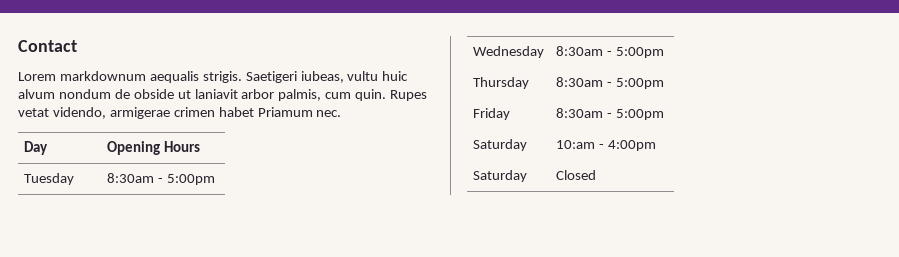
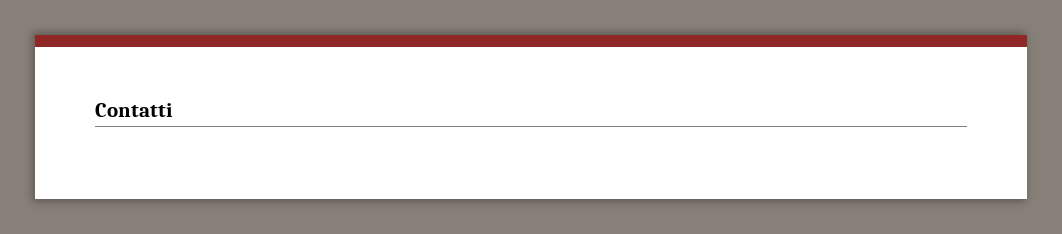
[18,40,77,52] [18,71,409,83] [18,89,428,101] [18,107,342,119] [23,141,48,155] [106,141,200,155] [23,173,74,185] [106,173,215,185] [472,46,544,58] [555,46,664,58] [472,77,529,89] [555,77,664,89] [472,108,510,120] [555,108,664,120] [472,139,527,151] [555,140,656,151] [472,170,527,182] [555,170,596,180] Contact // Lorem markdownum aequalis strigis. Saetigeri iubeas, vultu huic alvum nondum de obside ut laniavit arbor palmis, cum quin. Rupes vetat videndo, armigerae crimen habet Priamum nec. // Day | Opening Hours // Tuesday | 8:30am - 5:00pm // Wednesday | 8:30am - 5:00pm // Thursday | 8:30am - 5:00pm // Friday | 8:30am - 5:00pm // Saturday | 10:am - 4:00pm // Saturday | Closed -> [95,103,173,117] Contatti

